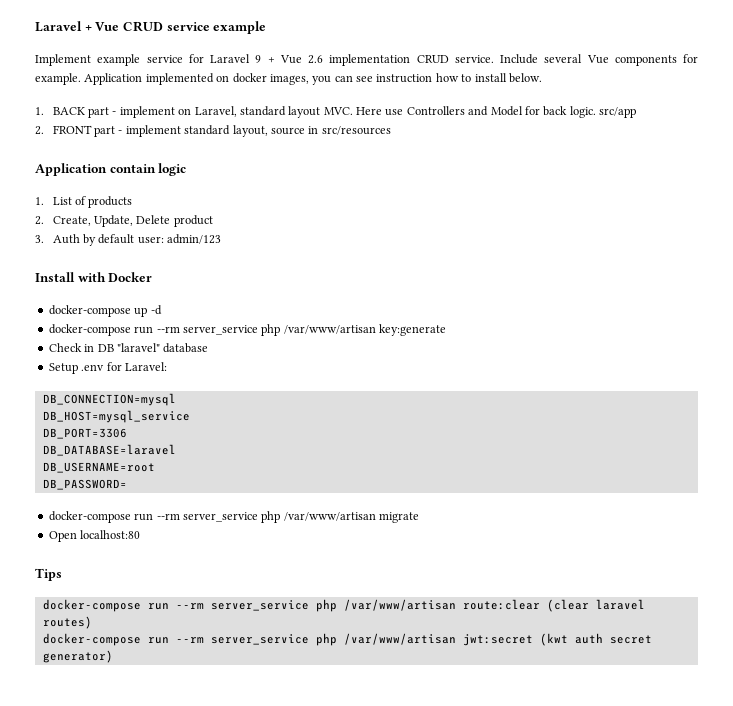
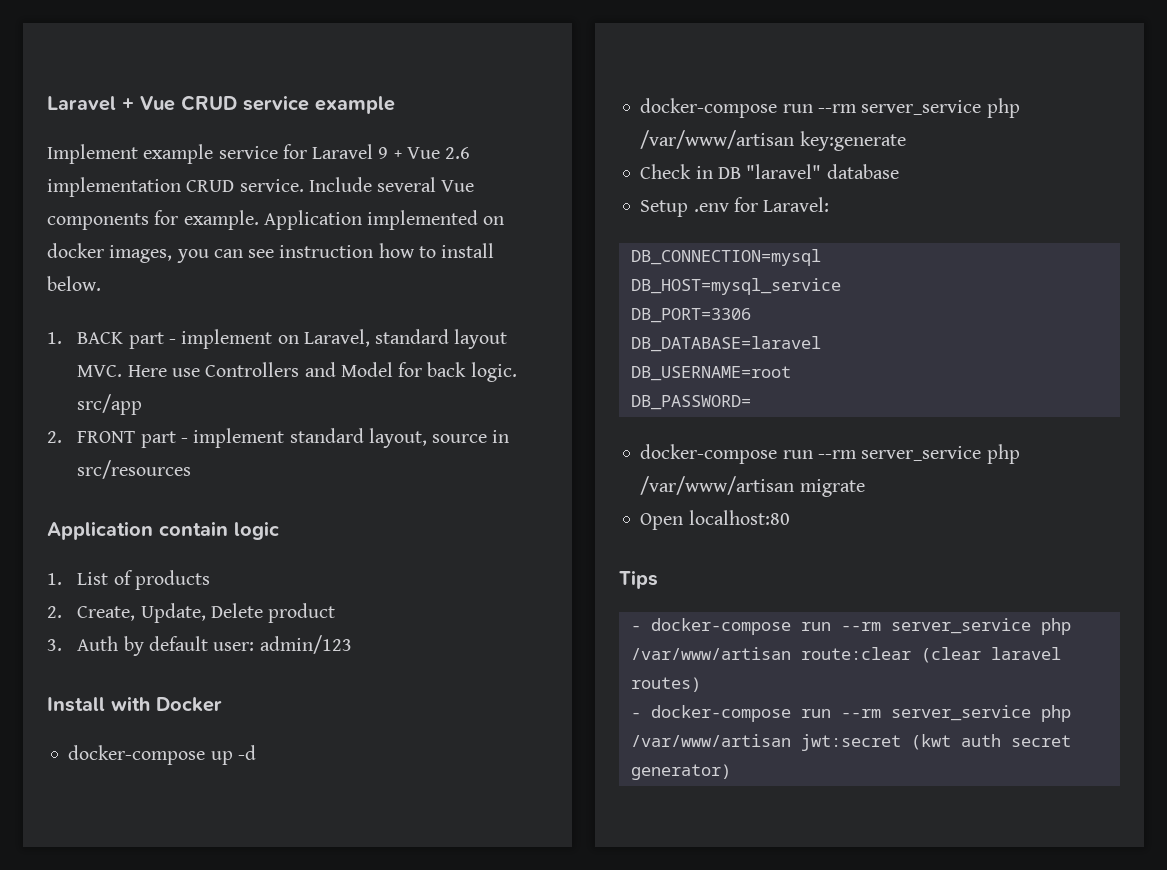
(62, 574) none -> [630,625,641,631] -
(92, 622) none -> [630,712,641,718] -

